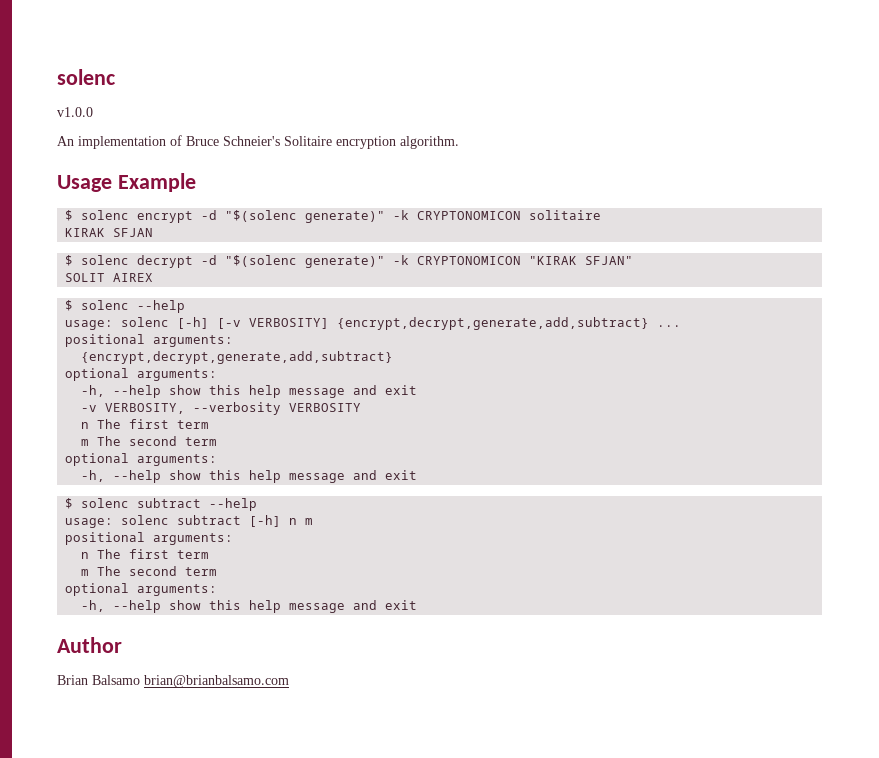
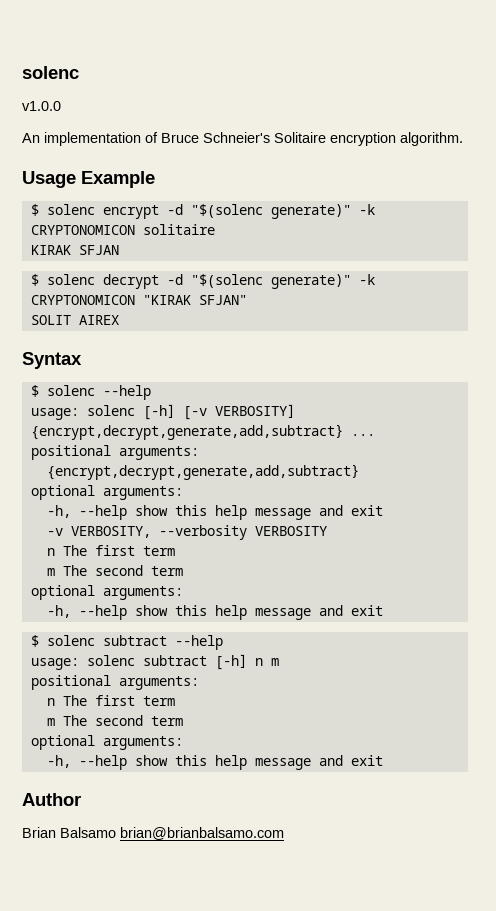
(154, 277) none -> [22,352,82,369] // Syntax

